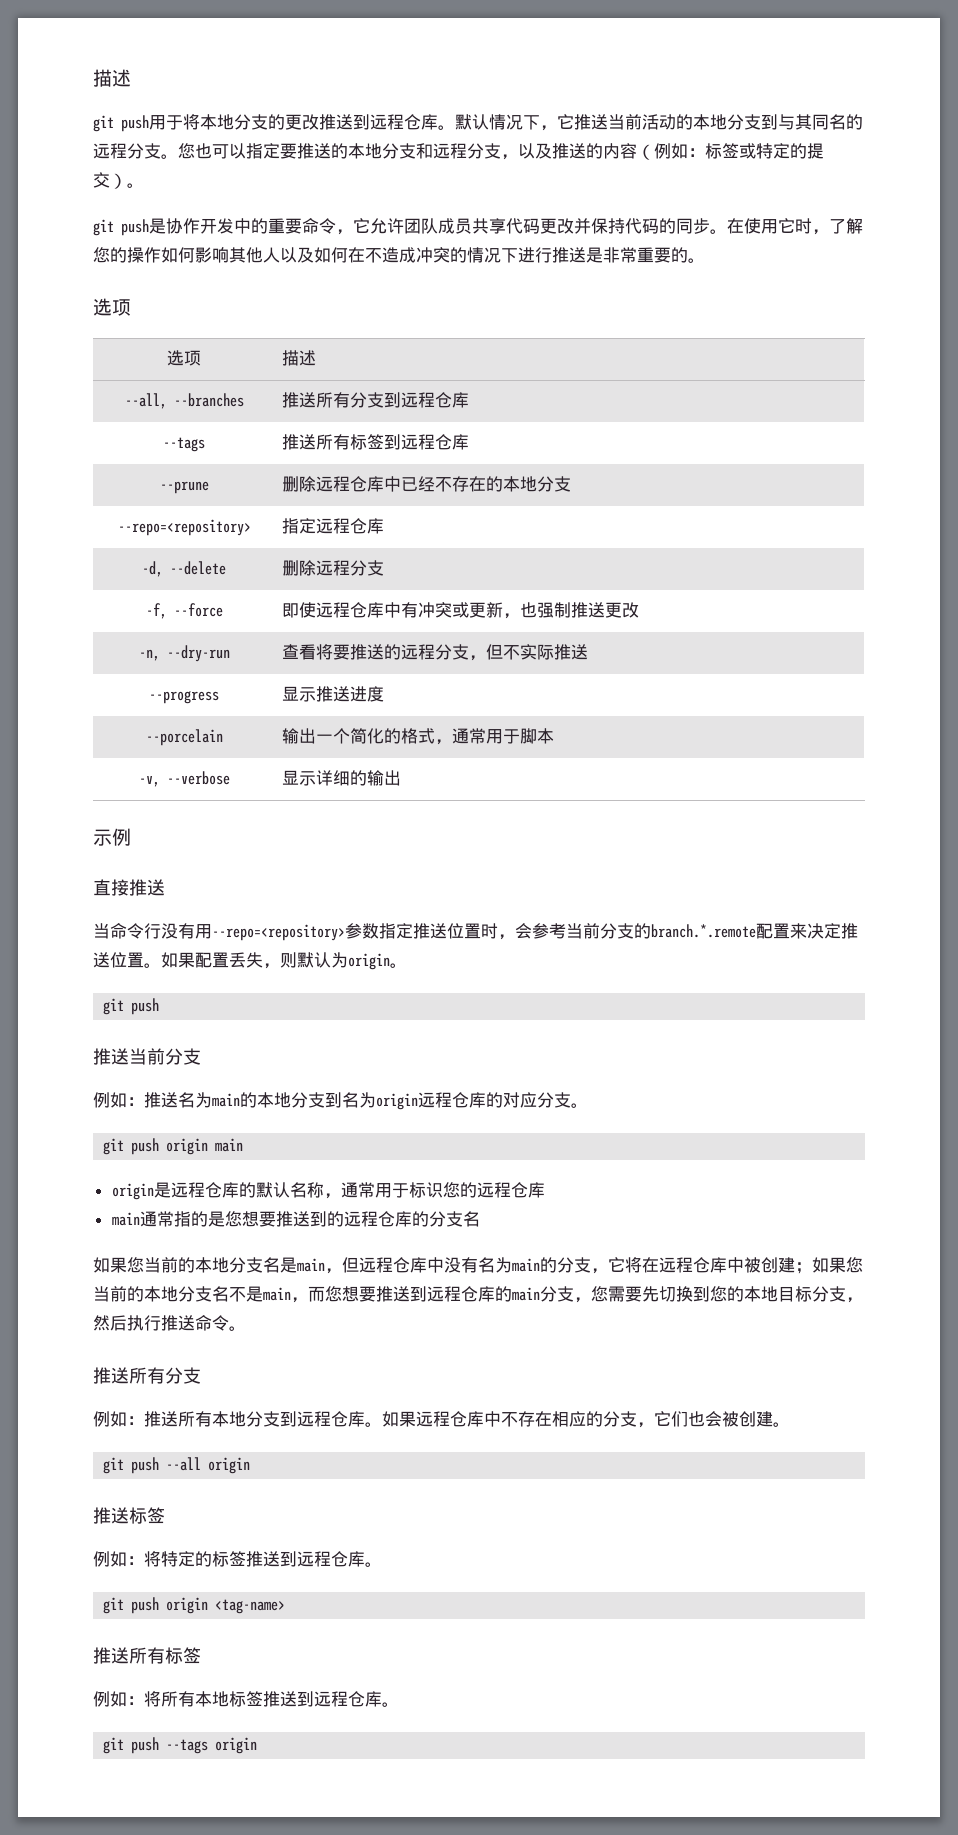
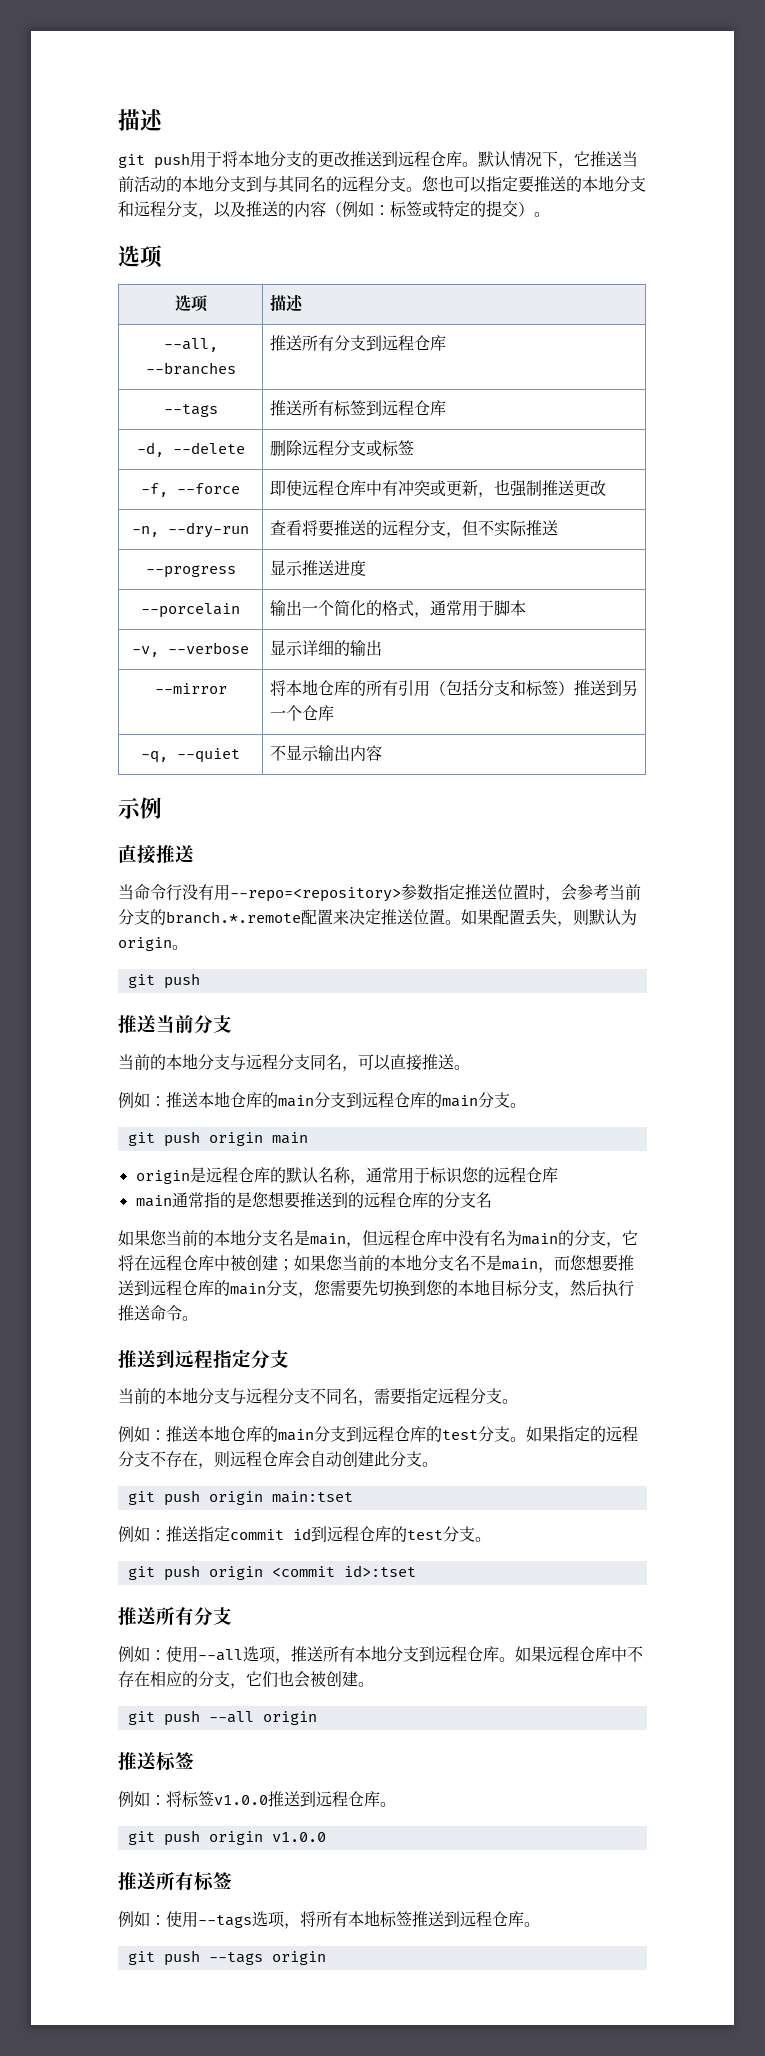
[93,218,863,236] [93,247,705,263] // git push是协作开发中的重要命令，它允许团队成员共享代码更改并保持代码的同步。在使用它时，了解您的操作如何影响其他人以及如何在不造成冲突的情况下进行推送是非常重要的。 -> (550, 214) none
[159,481,209,494] [282,476,572,492] [117,519,251,536] [282,518,385,534] // --prune | 删除远程仓库中已经不存在的本地分支 // --repo=<repository> | 指定远程仓库 -> (446, 408) none
(385, 568) none -> [365,440,414,457] 或标签
(402, 778) none -> [154,683,227,694] [269,679,638,697] [269,705,334,721] [141,748,240,763] [269,745,382,761] // --mirror | 将本地仓库的所有引用（包括分支和标签）推送到另一个仓库 // -q, --quiet | 不显示输出内容
[93,1092,537,1110] 例如：推送名为main的本地分支到名为origin远程仓库的对应 -> [118,1053,470,1072] [118,1091,478,1108] 当前的本地分支与远程分支同名，可以直接推送。 // 例如：推送本地仓库的main分支到远程仓库的main
(246, 1328) none -> [118,1349,289,1369] [118,1387,518,1406] [118,1425,638,1442] [118,1451,438,1469] [127,1490,353,1506] [118,1526,491,1542] [127,1565,416,1581] // 推送到远程指定分支 // 当前的本地分支与远程分支不同名，需要指定远程分支。 // 例如：推送本地仓库的main分支到远程仓库的test分支。如果指定的远程分支不存在，则远程仓库会自动创建此分支。 // git push origin main:tset // 例如：推送指定commit id到远程仓库的test分支。 // git push origin <commit id>:tset
(144, 1420) none -> [166,1646,291,1664] 使用--all选项，
[161,1551,246,1567] 特定的标签 -> [182,1791,268,1808] 标签v1.0.0
[215,1599,286,1614] <tag-name> -> [271,1832,326,1842] v1.0.0
(144, 1700) none -> [166,1911,300,1929] 使用--tags选项，

